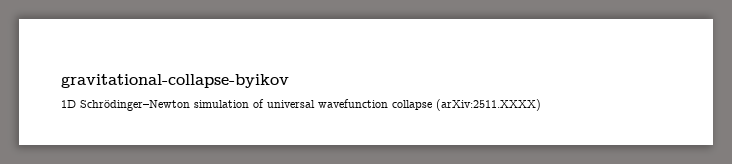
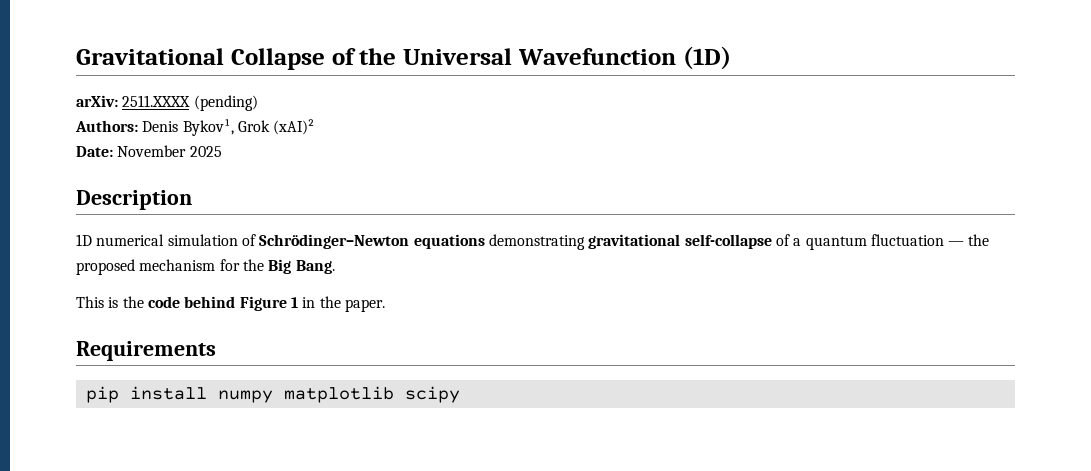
[61,74,289,88] gravitational-collapse-byikov -> [76,46,731,70] [76,95,258,111] [75,119,316,136] [76,145,222,157] [76,190,192,210] Gravitational Collapse of the Universal Wavefunction (1D) // arXiv: 2511.XXXX (pending) // Authors: Denis Bykov¹, Grok (xAI)² // Date: November 2025 // Description
[80,100,190,111] Schrödinger–Newton -> [96,234,165,246] numerical
[267,99,541,111] universal wavefunction collapse (arXiv:2511.XXXX) -> [259,234,990,250] [76,259,335,275] [76,296,385,312] [76,341,216,361] [85,386,460,403] Schrödinger–Newton equations demonstrating gravitational self-collapse of a quantum fluctuation — the proposed mechanism for the Big Bang. // This is the code behind Figure 1 in the paper. // Requirements // pip install numpy matplotlib scipy

